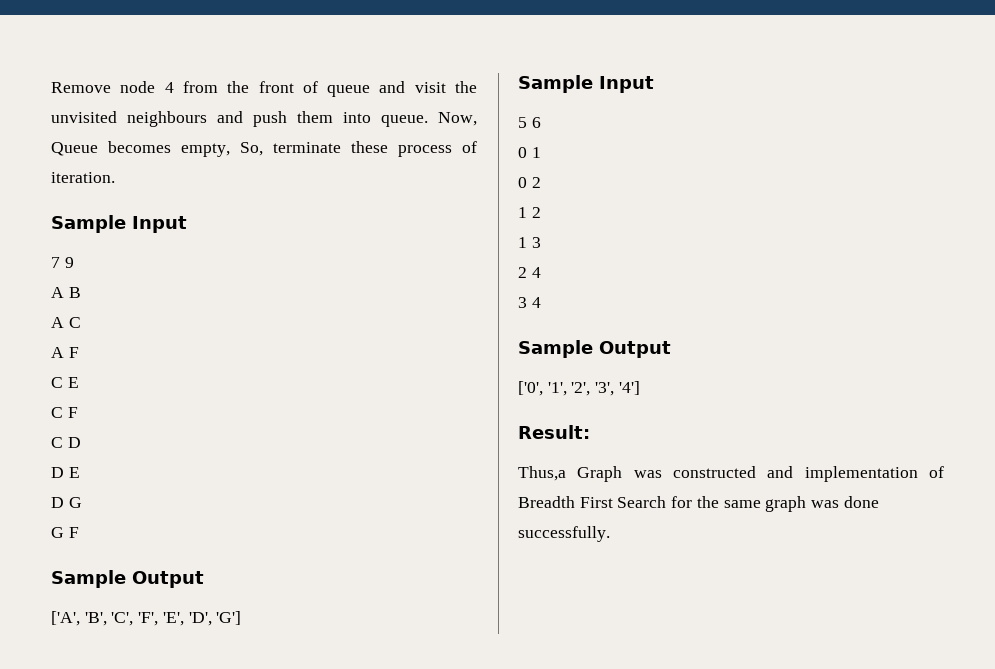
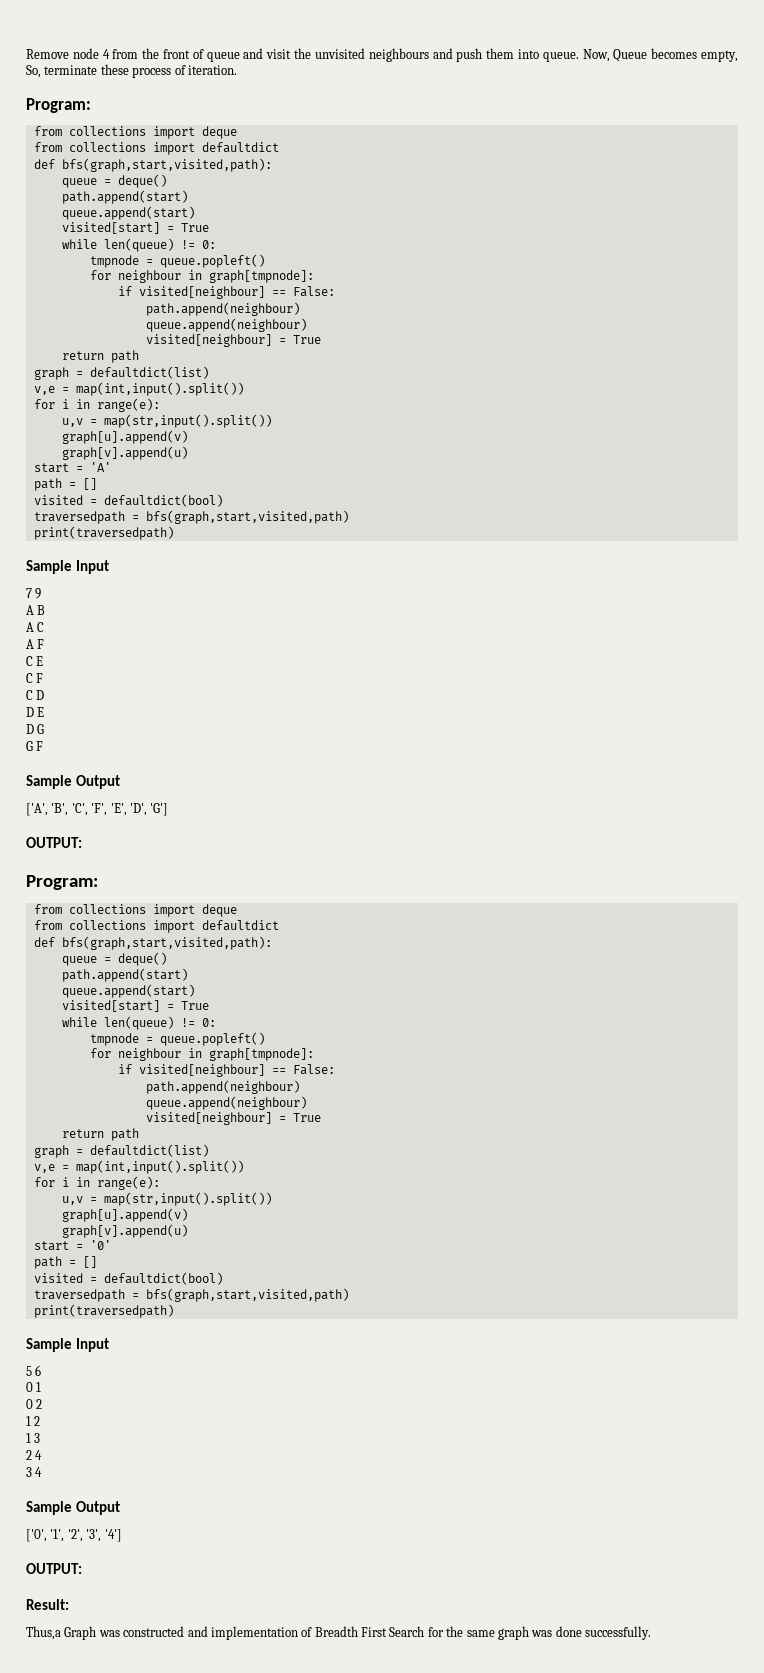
(115, 177) none -> [26,98,91,113] [33,126,237,139] [33,142,279,155] [33,158,272,172] [61,174,167,188] [61,190,188,204] [61,206,195,220] [61,222,209,234] [61,238,216,252] [89,254,265,268] [89,270,314,283] [117,286,335,299] [145,302,300,316] [145,318,307,332] [145,334,321,347] [61,350,139,363] [33,366,209,380] [33,382,244,396] [33,398,160,412] [61,414,272,428] [61,430,188,444] [61,446,188,460] [33,462,111,473] [33,478,97,491] [33,494,223,507] [33,510,349,524] [33,526,174,540] // Program: // from collections import deque // from collections import defaultdict // def bfs(graph,start,visited,path): // queue = deque() // path.append(start) // queue.append(start) // visited[start] = True // while len(queue) != 0: // tmpnode = queue.popleft() // for neighbour in graph[tmpnode]: // if visited[neighbour] == False: // path.append(neighbour) // queue.append(neighbour) // visited[neighbour] = True // return path // graph = defaultdict(list) // v,e = map(int,input().split()) // for i in range(e): // u,v = map(str,input().split()) // graph[u].append(v) // graph[v].append(u) // start = 'A' // path = [] // visited = defaultdict(bool) // traversedpath = bfs(graph,start,visited,path) // print(traversedpath)
(242, 618) none -> [26,837,82,848] [26,875,98,890] [33,904,237,917] [33,920,279,933] [33,936,272,950] [61,952,167,966] [61,968,188,982] [61,984,195,998] [61,1000,209,1012] [61,1016,216,1030] [89,1032,265,1046] [89,1048,314,1061] [117,1064,335,1077] [145,1080,300,1094] [145,1096,307,1110] [145,1112,321,1125] [61,1128,139,1141] [33,1144,209,1158] [33,1160,244,1174] [33,1176,160,1190] [61,1192,272,1206] [61,1208,188,1222] [61,1224,188,1238] [33,1240,111,1251] [33,1256,97,1269] [33,1272,223,1285] [33,1288,349,1302] [33,1304,174,1318] // OUTPUT: // Program: // from collections import deque // from collections import defaultdict // def bfs(graph,start,visited,path): // queue = deque() // path.append(start) // queue.append(start) // visited[start] = True // while len(queue) != 0: // tmpnode = queue.popleft() // for neighbour in graph[tmpnode]: // if visited[neighbour] == False: // path.append(neighbour) // queue.append(neighbour) // visited[neighbour] = True // return path // graph = defaultdict(list) // v,e = map(int,input().split()) // for i in range(e): // u,v = map(str,input().split()) // graph[u].append(v) // graph[v].append(u) // start = '0' // path = [] // visited = defaultdict(bool) // traversedpath = bfs(graph,start,visited,path) // print(traversedpath)
(640, 388) none -> [26,1563,82,1574] // OUTPUT:

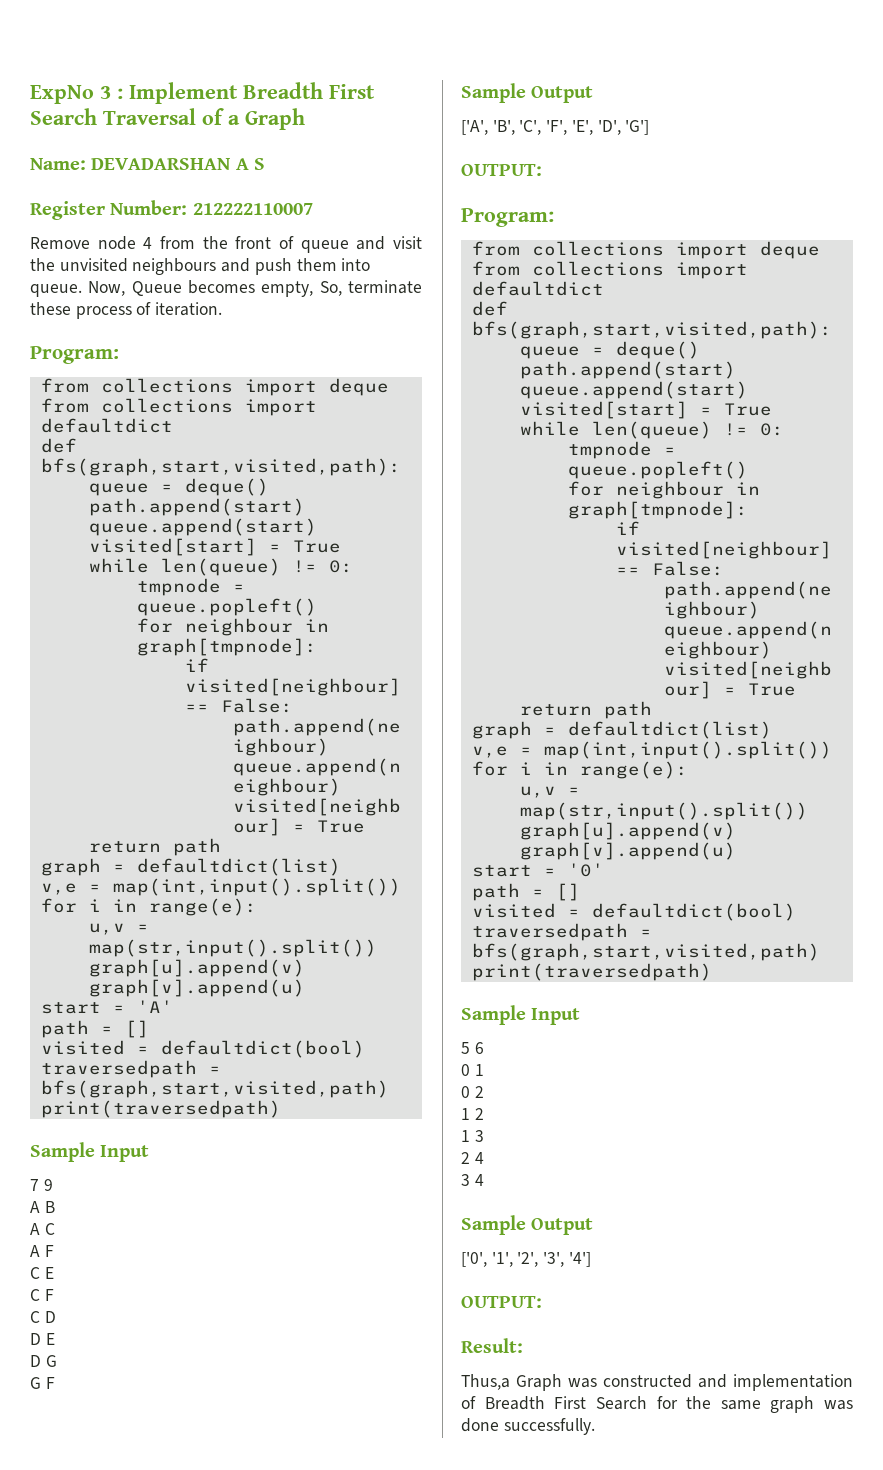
(26, 54) none -> [30,82,375,104] [30,108,305,130] [30,158,265,170] [30,200,313,220] ExpNo 3 : Implement Breadth First Search Traversal of a Graph // Name: DEVADARSHAN A S // Register Number: 212222110007 //

